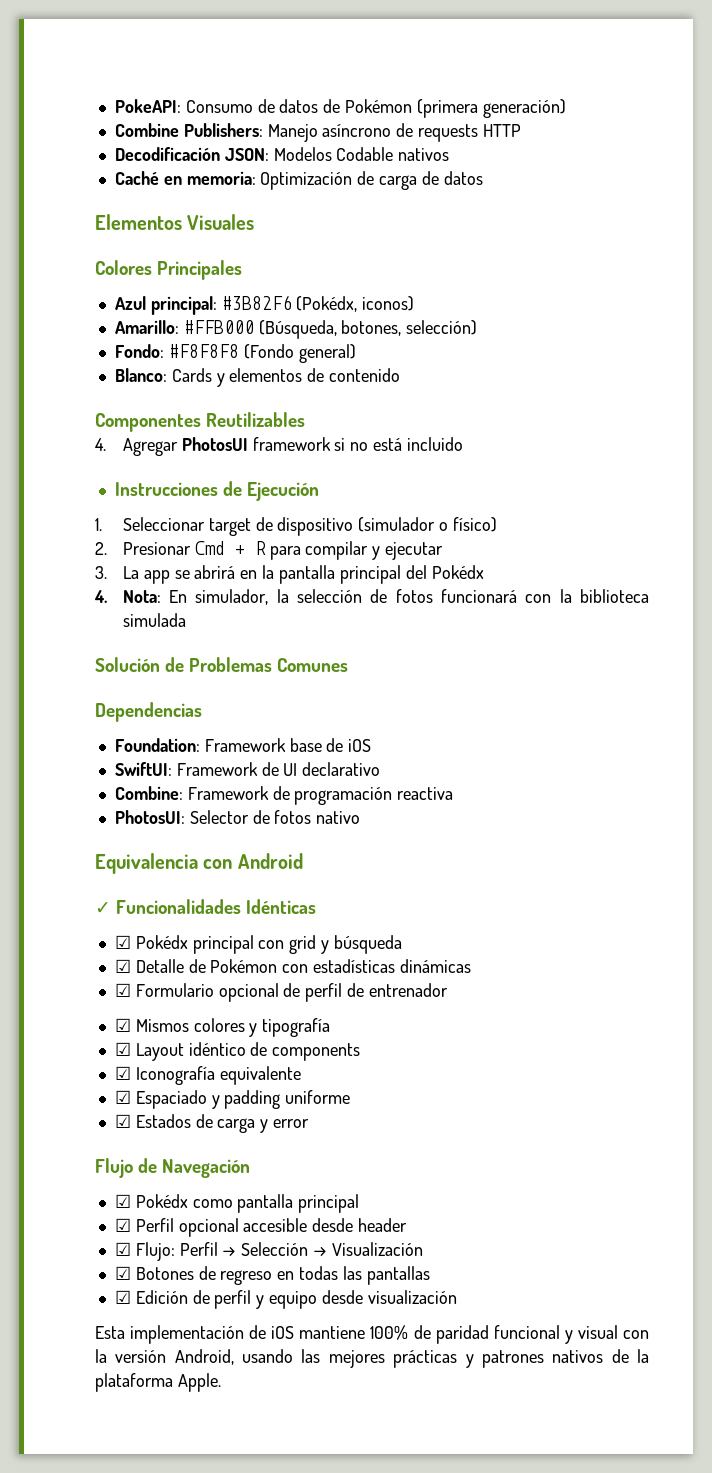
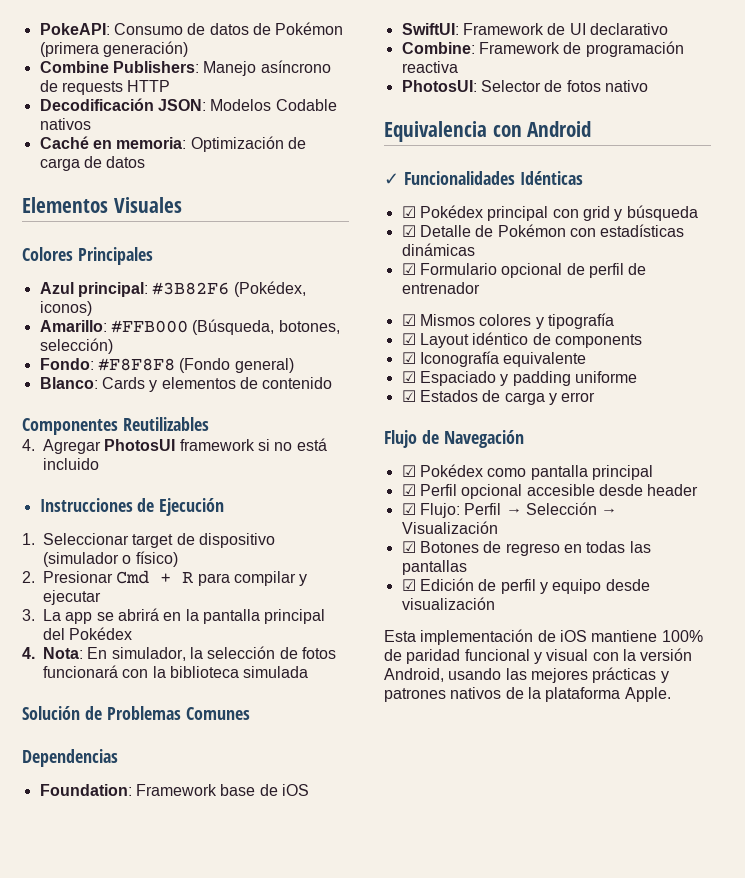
[296,296,358,312] (Pokédx, -> [233,281,306,297] (Pokédex,
[431,565,484,579] Pokédx -> [69,627,133,640] Pokédex
[135,935,188,949] Pokédx -> [419,205,483,218] Pokédex
[135,1194,188,1208] Pokédx -> [419,464,483,477] Pokédex

